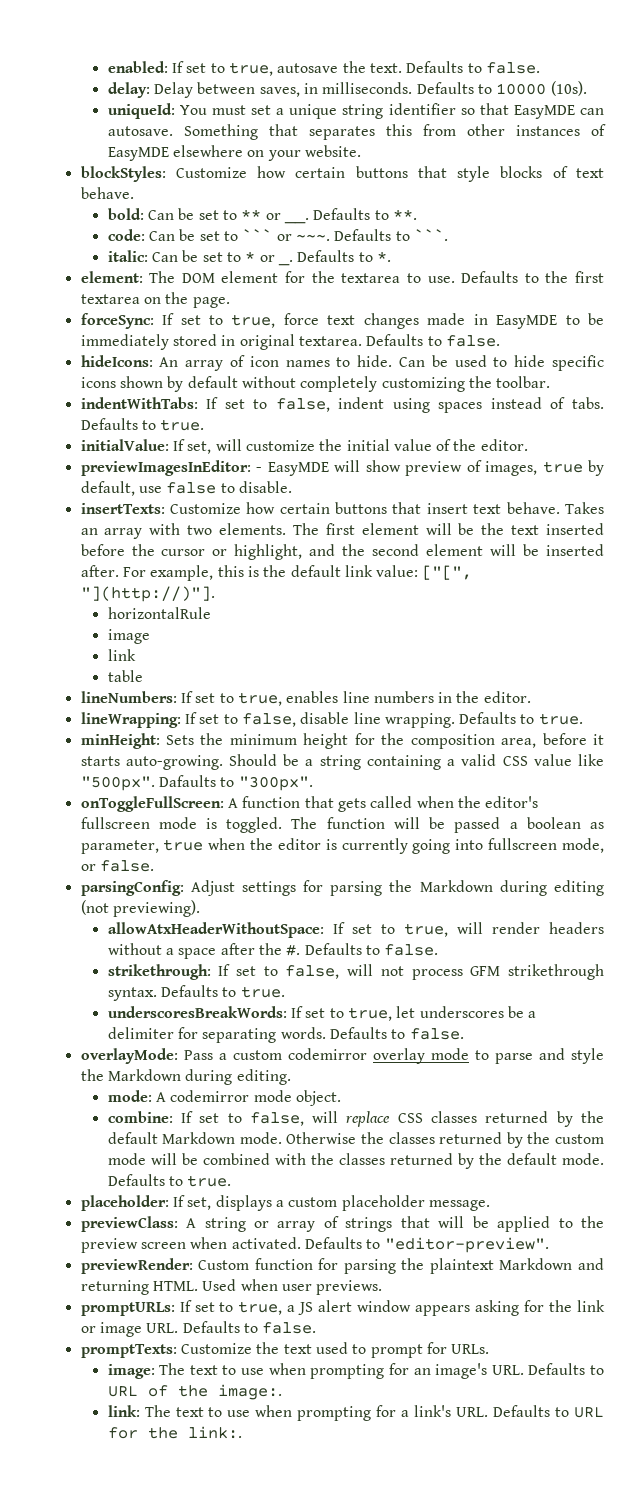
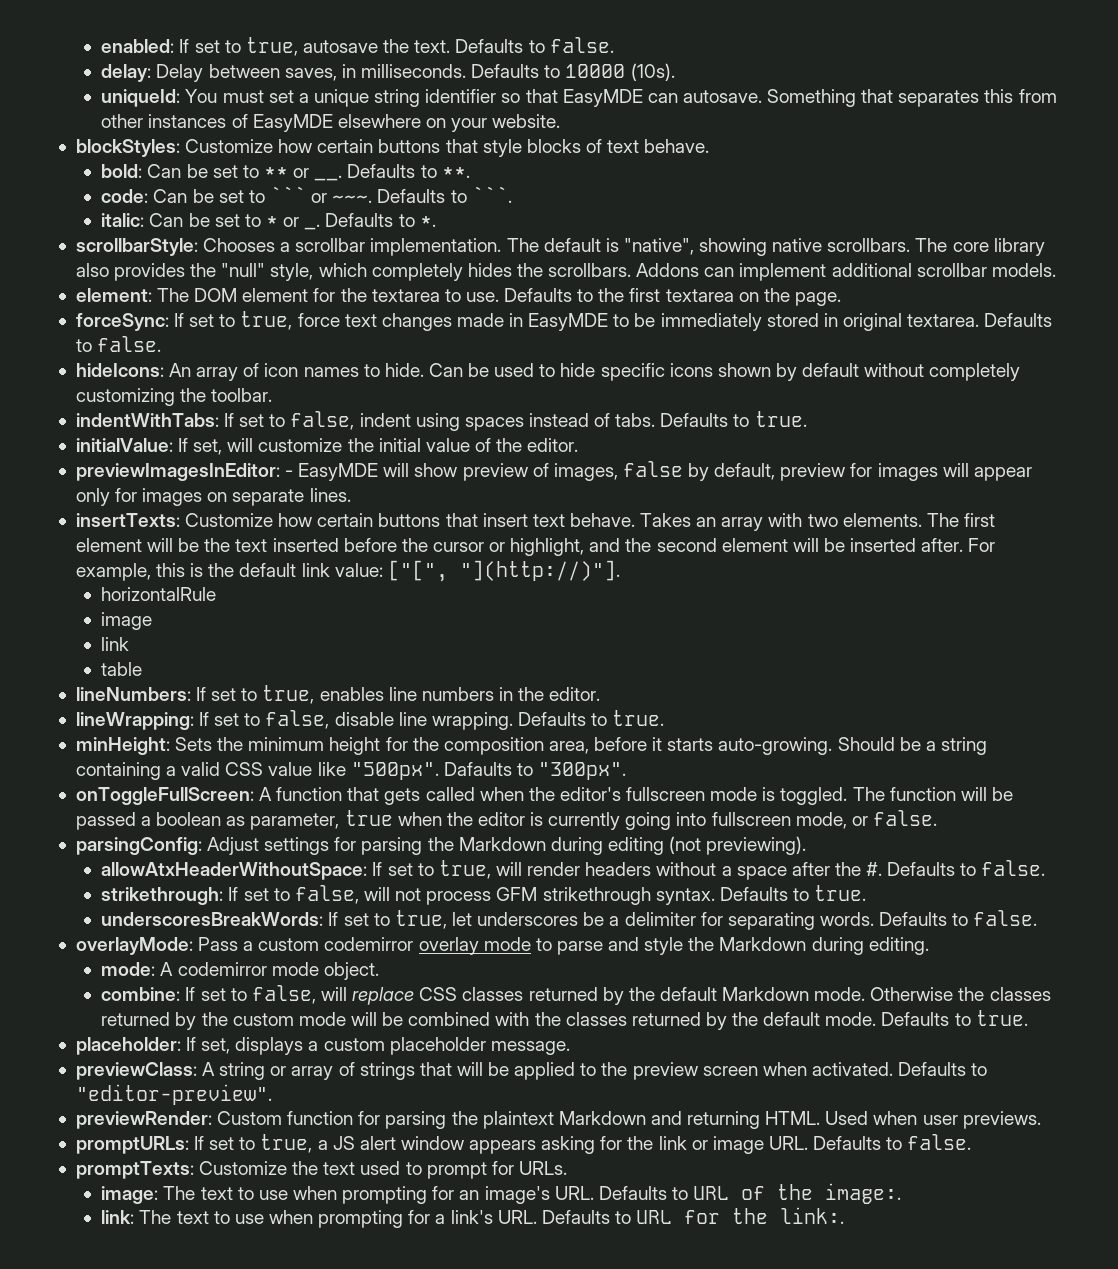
(391, 256) none -> [75,238,1045,256] [75,263,1056,281] // scrollbarStyle: Chooses a scrollbar implementation. The default is "native", showing native scrollbars. The core library also provides the "null" style, which completely hides the scrollbars. Addons can implement additional scrollbar models.
[542,461,583,473] true -> [622,461,683,477] false
[138,481,292,494] use false to disable. -> [780,463,1032,481] [75,488,351,506] preview for images will appear only for images on separate lines.

